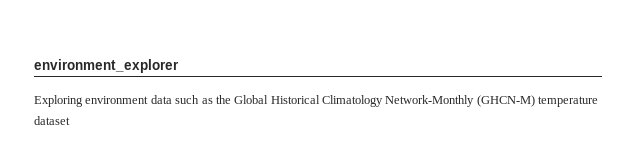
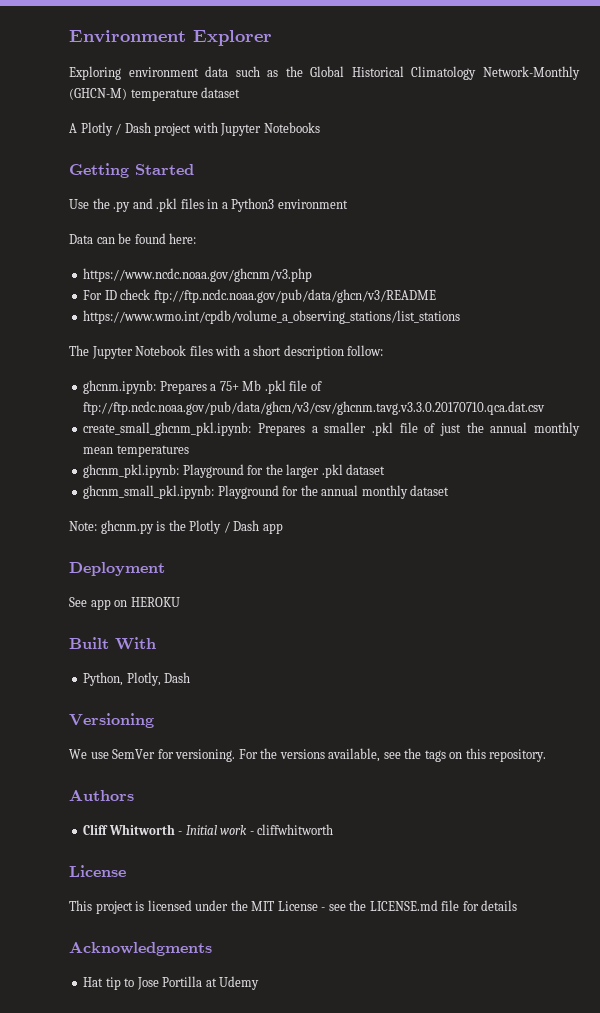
[34,59,179,73] environment_explorer -> [69,30,272,46] Environment Explorer
(70, 120) none -> [69,122,320,136] [69,163,194,178] [69,198,348,212] [69,233,197,244] [83,268,313,282] [83,289,436,303] [83,310,461,324] [69,345,384,359] [83,380,322,394] [83,401,546,415] [83,422,580,436] [83,445,189,457] [83,464,386,478] [83,485,450,499] [69,520,283,534] [69,562,165,576] [69,597,180,610] [69,637,156,650] [83,672,191,686] [69,713,154,728] [69,748,547,762] [69,790,134,801] [83,824,334,835] [69,865,126,877] [69,900,518,914] [69,942,212,956] [83,976,260,990] // A Plotly / Dash project with Jupyter Notebooks // Getting Started // Use the .py and .pkl files in a Python3 environment // Data can be found here: // https://www.ncdc.noaa.gov/ghcnm/v3.php // For ID check ftp://ftp.ncdc.noaa.gov/pub/data/ghcn/v3/README // https://www.wmo.int/cpdb/volume_a_observing_stations/list_stations // The Jupyter Notebook files with a short description follow: // ghcnm.ipynb: Prepares a 75+ Mb .pkl file of ftp://ftp.ncdc.noaa.gov/pub/data/ghcn/v3/csv/ghcnm.tavg.v3.3.0.20170710.qca.dat.csv // create_small_ghcnm_pkl.ipynb: Prepares a smaller .pkl file of just the annual monthly mean temperatures // ghcnm_pkl.ipynb: Playground for the larger .pkl dataset // ghcnm_small_pkl.ipynb: Playground for the annual monthly dataset // Note: ghcnm.py is the Plotly / Dash app // Deployment // See app on HEROKU // Built With // Python, Plotly, Dash // Versioning // We use SemVer for versioning. For the versions available, see the tags on this repository. // Authors // Cliff Whitworth - Initial work - cliffwhitworth // License // This project is licensed under the MIT License - see the LICENSE.md file for details // Acknowledgments // Hat tip to Jose Portilla at Udemy

